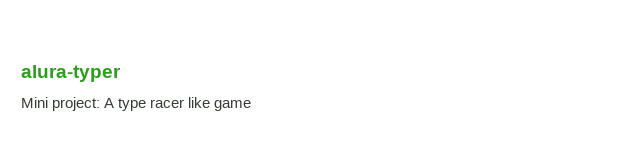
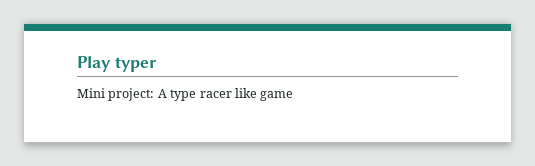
[21,65,121,82] alura-typer -> [77,56,157,72] Play typer

